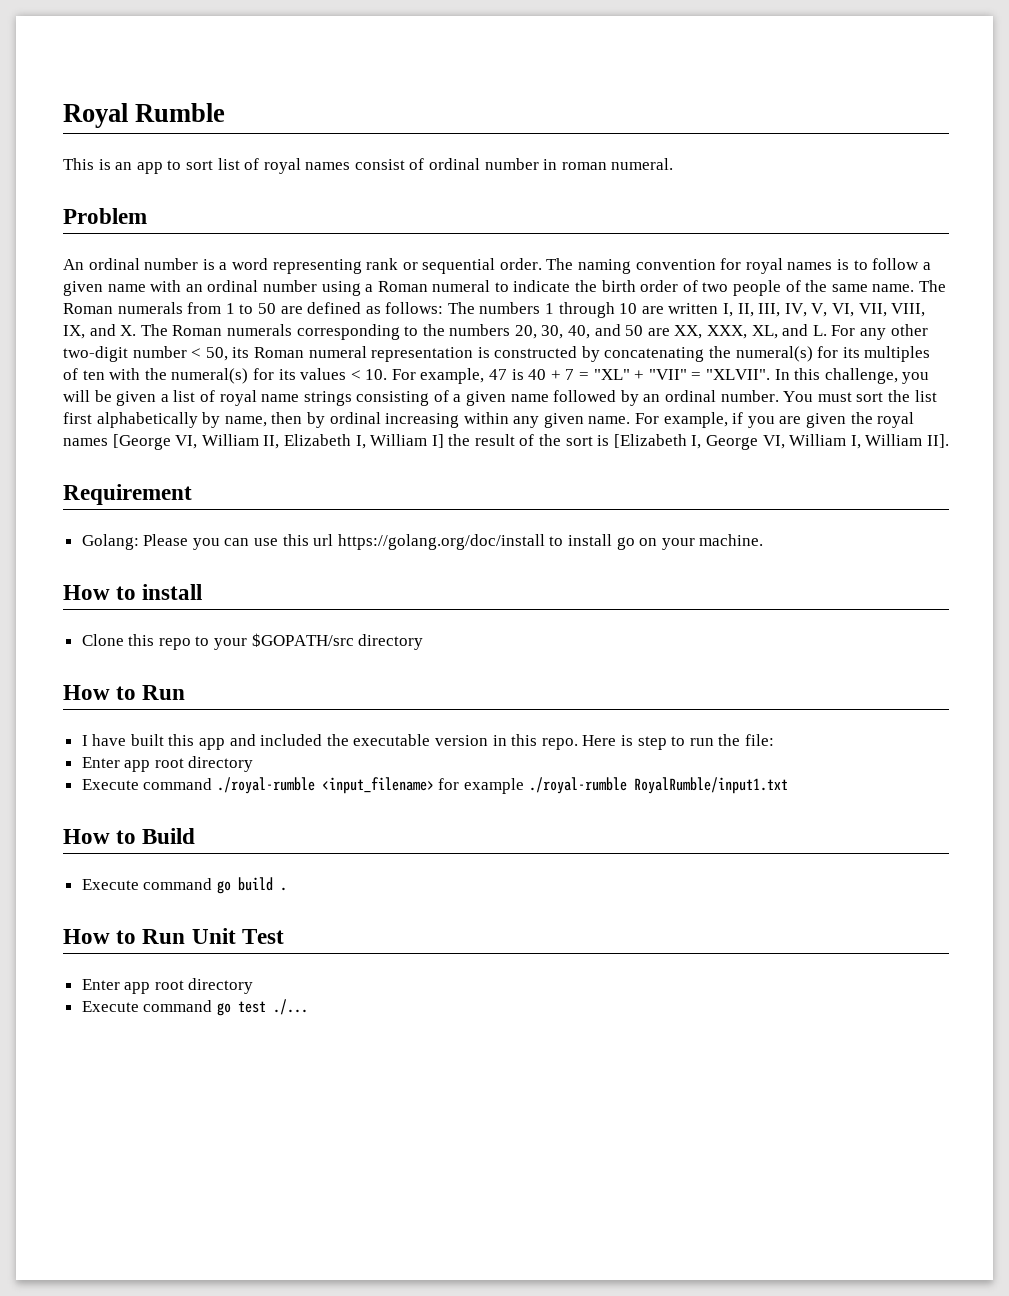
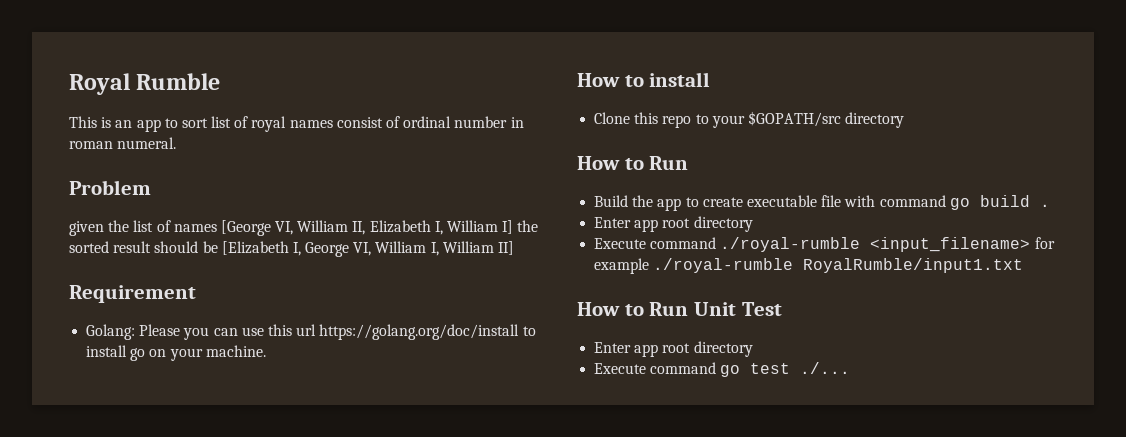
[63,258,931,274] [63,280,946,296] [63,302,926,318] [63,324,928,340] [63,346,931,362] [63,368,930,384] [63,390,937,406] [63,412,915,428] An ordinal number is a word representing rank or sequential order. The naming convention for royal names is to follow a given name with an ordinal number using a Roman numeral to indicate the birth order of two people of the same name. The Roman numerals from 1 to 50 are defined as follows: The numbers 1 through 10 are written I, II, III, IV, V, VI, VII, VIII, IX, and X. The Roman numerals corresponding to the numbers 20, 30, 40, and 50 are XX, XXX, XL, and L. For any other two-digit number < 50, its Roman numeral representation is constructed by concatenating the numeral(s) for its multiples of ten with the numeral(s) for its values < 10. For example, 47 is 40 + 7 = "XL" + "VII" = "XLVII". In this challenge, you will be given a list of royal name strings consisting of a given name followed by an ordinal number. You must sort the list first alphabetically by name, then by ordinal increasing within any given name. For example, if you are given the royal -> [69,220,171,236] given the list of
[474,434,610,446] result of the sort is -> [69,241,218,253] sorted result should be
[926,434,949,448] II]. -> [498,241,515,255] II]
[81,734,774,750] I have built this app and included the executable version in this repo. Here is step to run the file: -> [594,195,1050,211] Build the app to create executable file with command go build .
[63,828,196,844] [81,877,287,894] // How to Build // Execute command go build . -> (1024, 265) none

